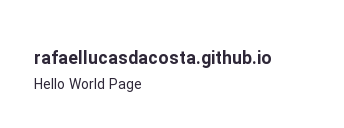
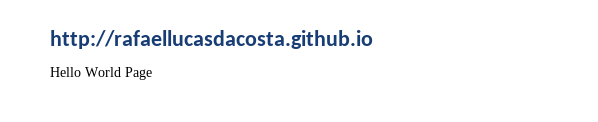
[34,50,272,68] rafaellucasdacosta.github.io -> [50,30,373,49] http://rafaellucasdacosta.github.io

